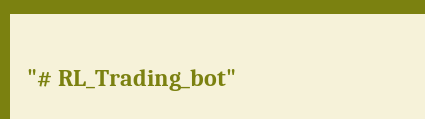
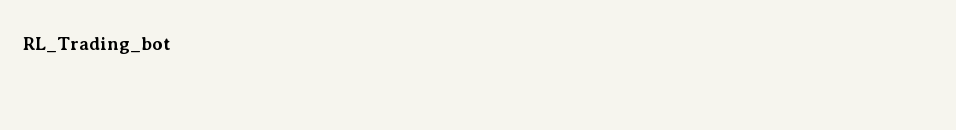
[27,69,237,91] "# RL_Trading_bot" -> [23,37,171,54] RL_Trading_bot

